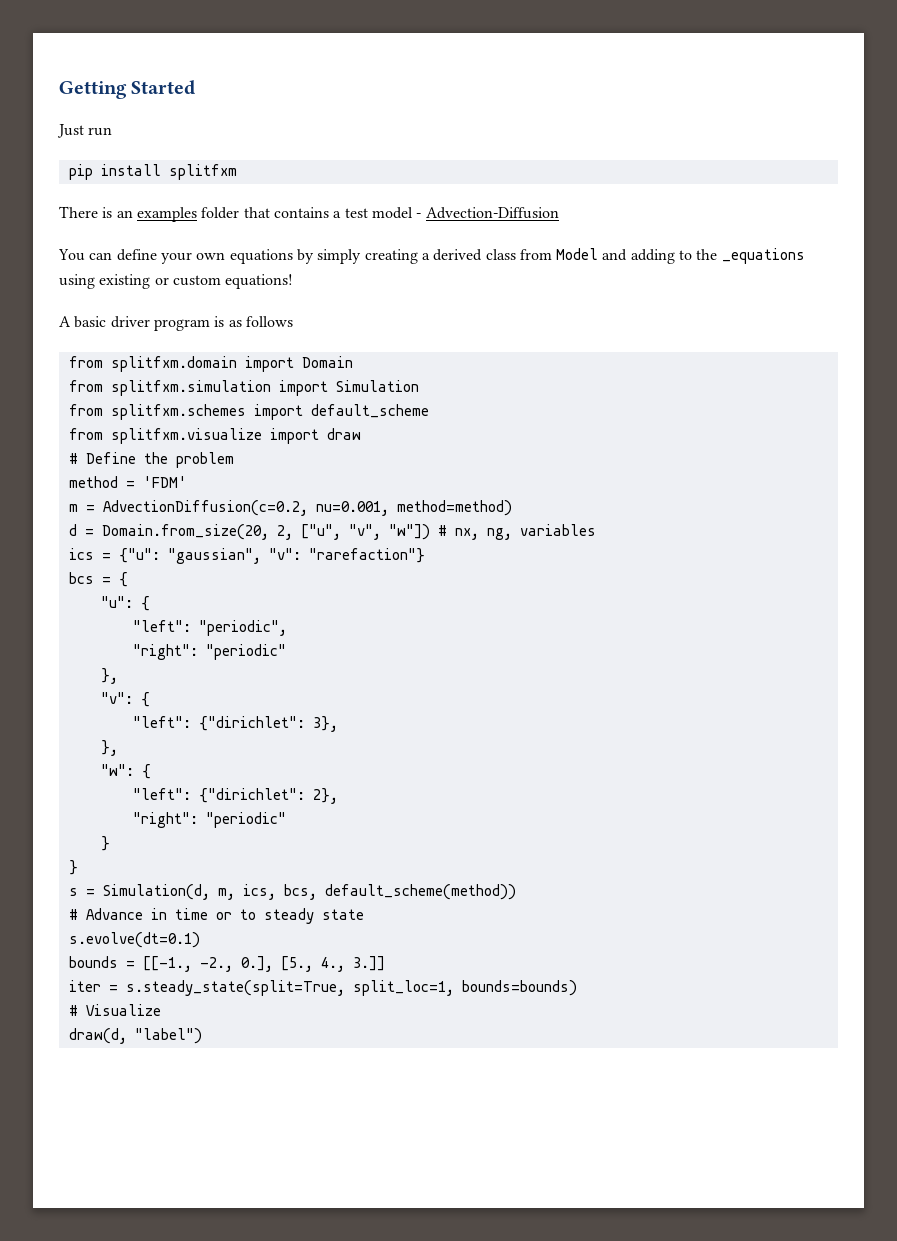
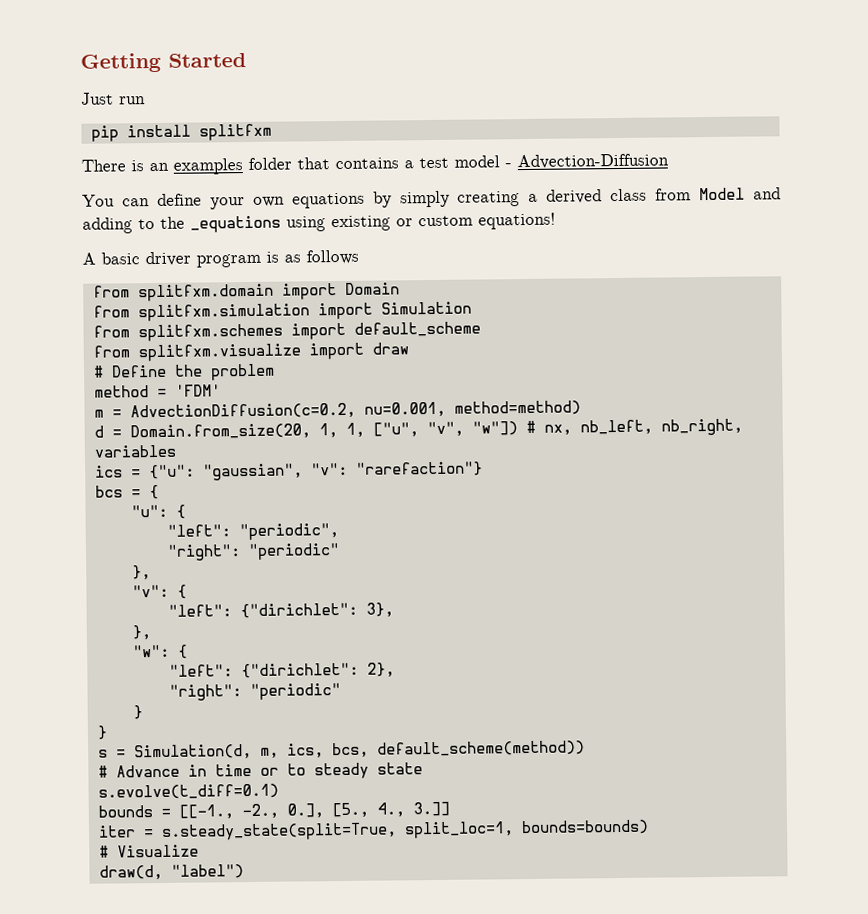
[276,525,293,540] 2, -> [318,422,365,439] 1, 1,
[486,528,512,540] ng, -> [579,418,743,436] nb_left, nb_right,
[68,932,200,948] s.evolve(dt=0.1) -> [97,783,279,800] s.evolve(t_diff=0.1)

